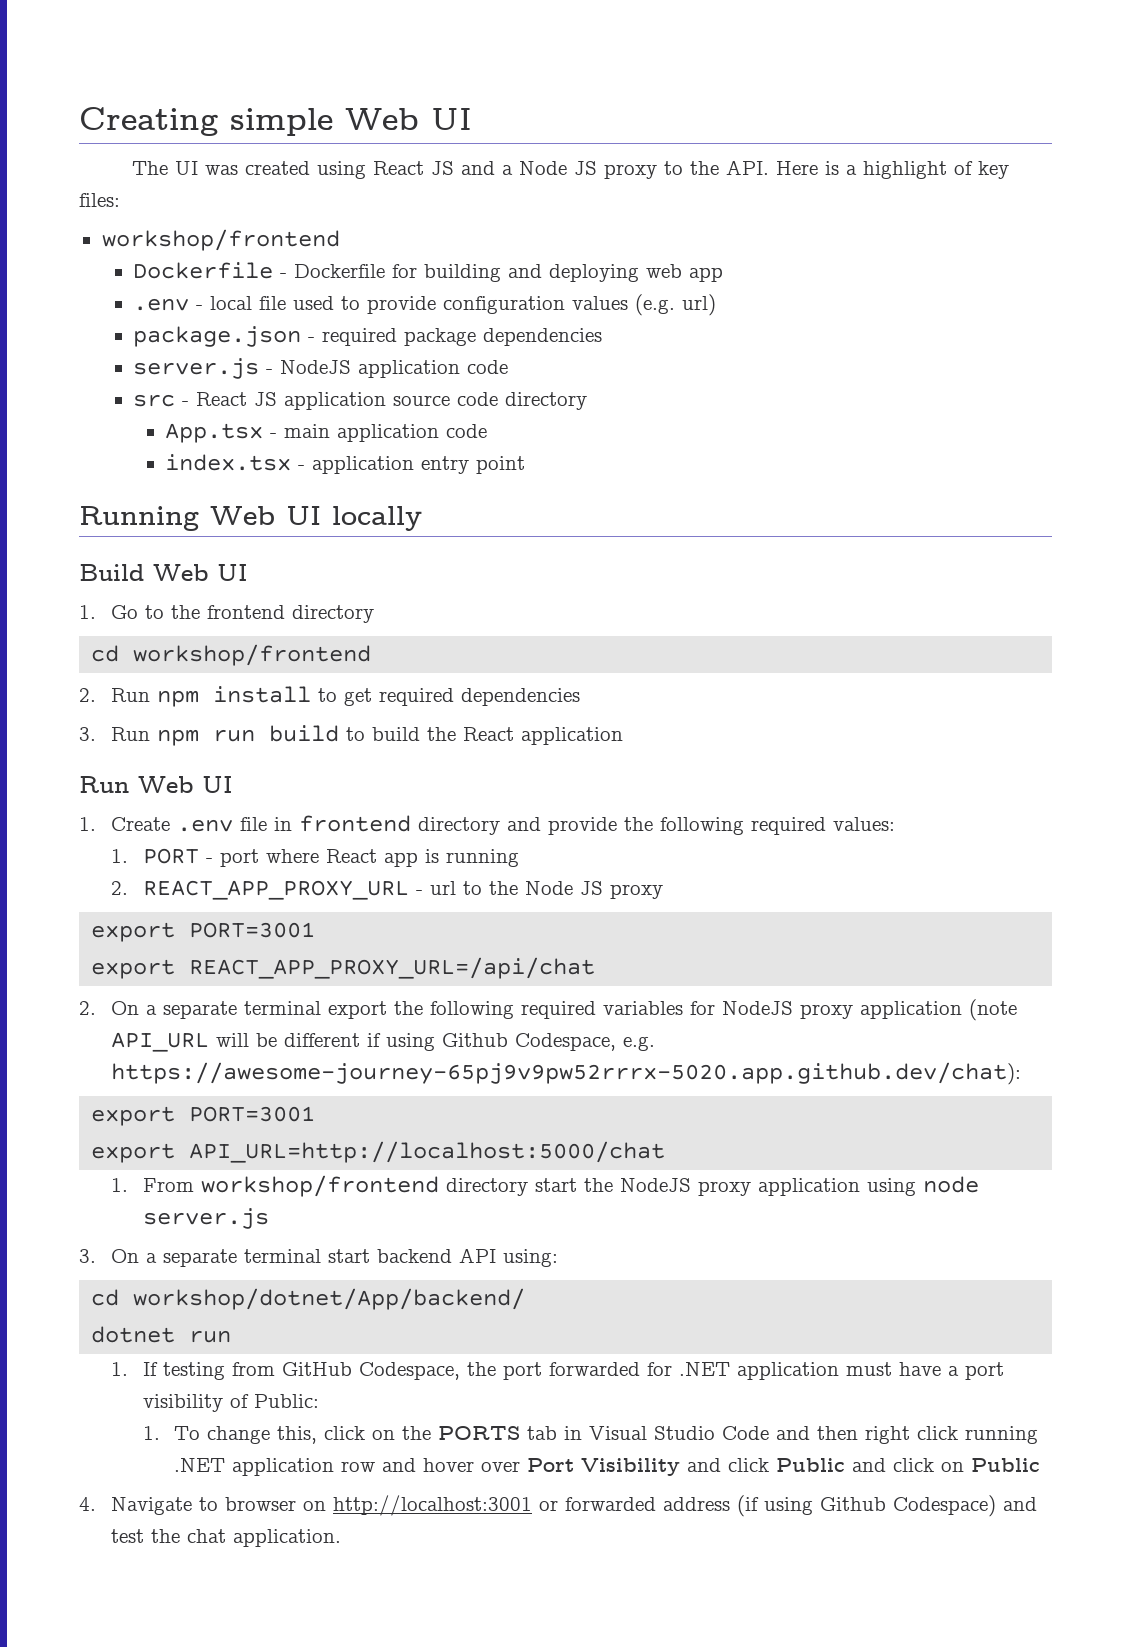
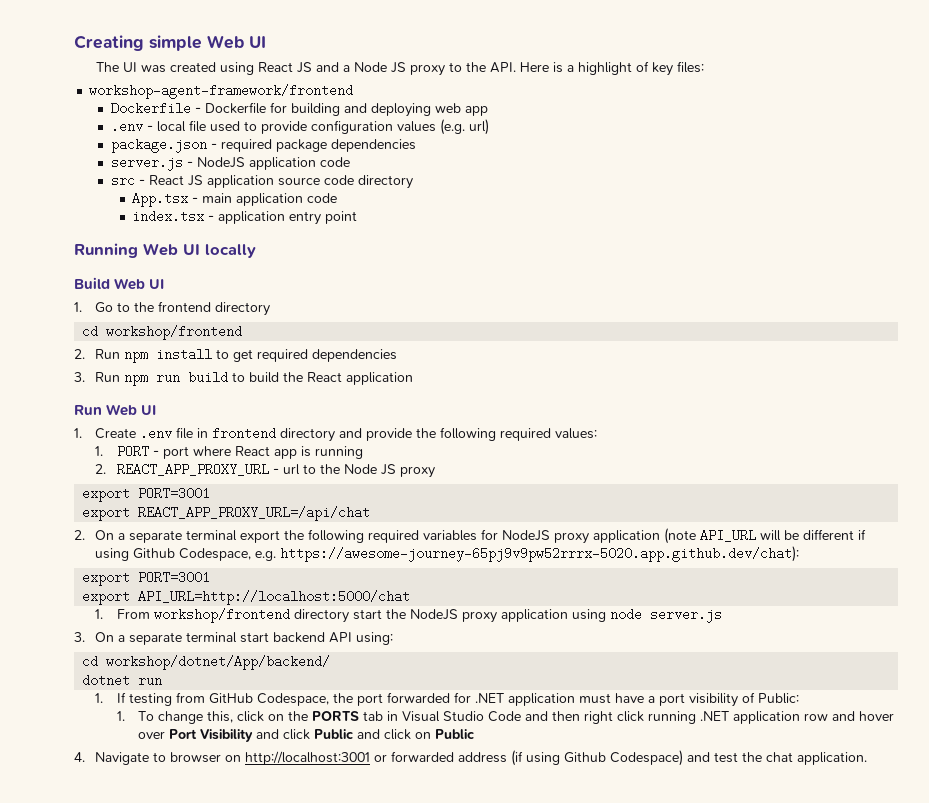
[101,229,340,251] workshop/frontend -> [89,84,354,99] workshop-agent-framework/frontend

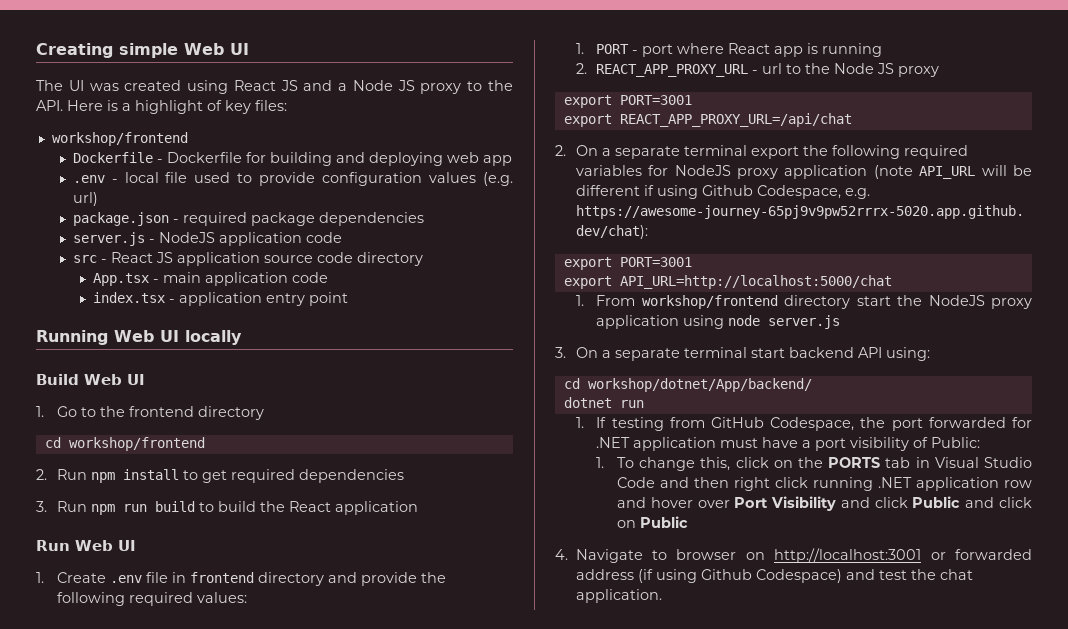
[89,84,354,99] workshop-agent-framework/frontend -> [51,132,188,146] workshop/frontend

